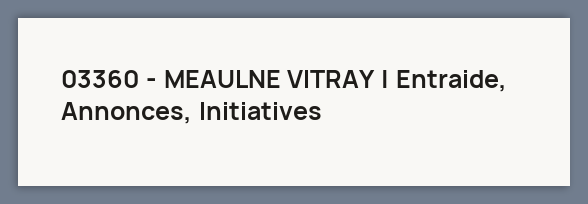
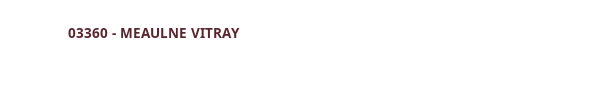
[381,70,507,92] [61,102,322,124] | Entraide, Annonces, Initiatives -> (240, 33) none

